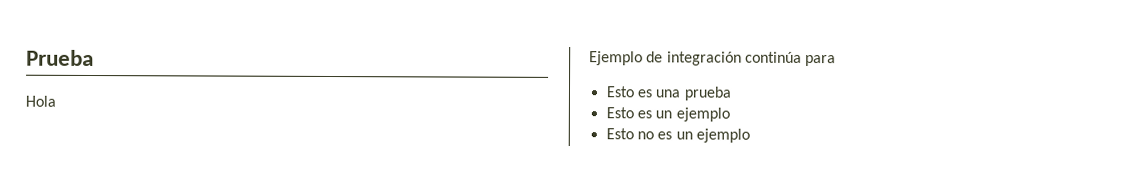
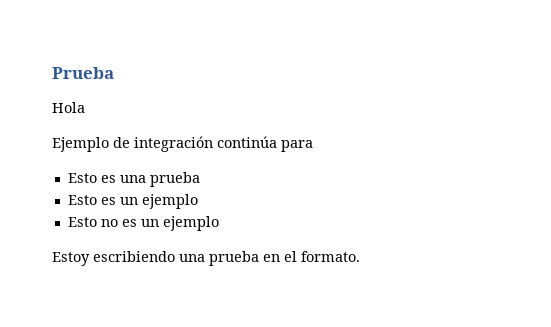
(750, 135) none -> [52,251,360,266] // Estoy escribiendo una prueba en el formato.

